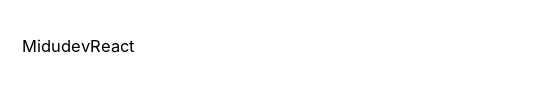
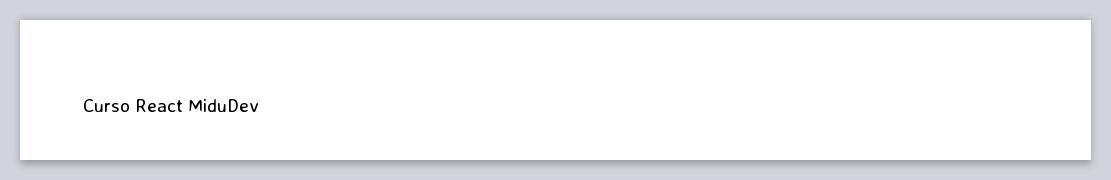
[22,39,135,53] MidudevReact -> [83,99,260,112] Curso React MiduDev

